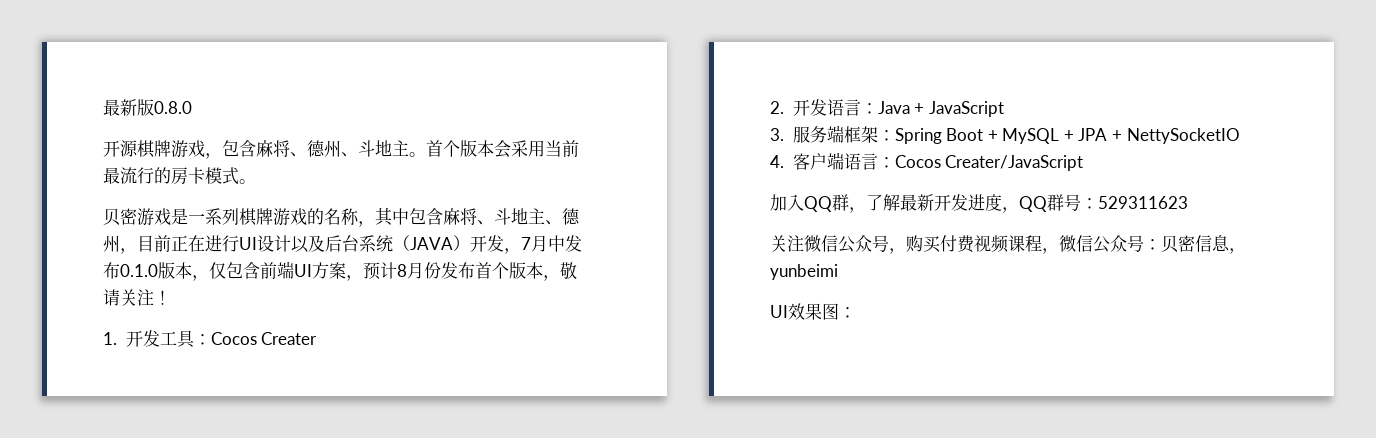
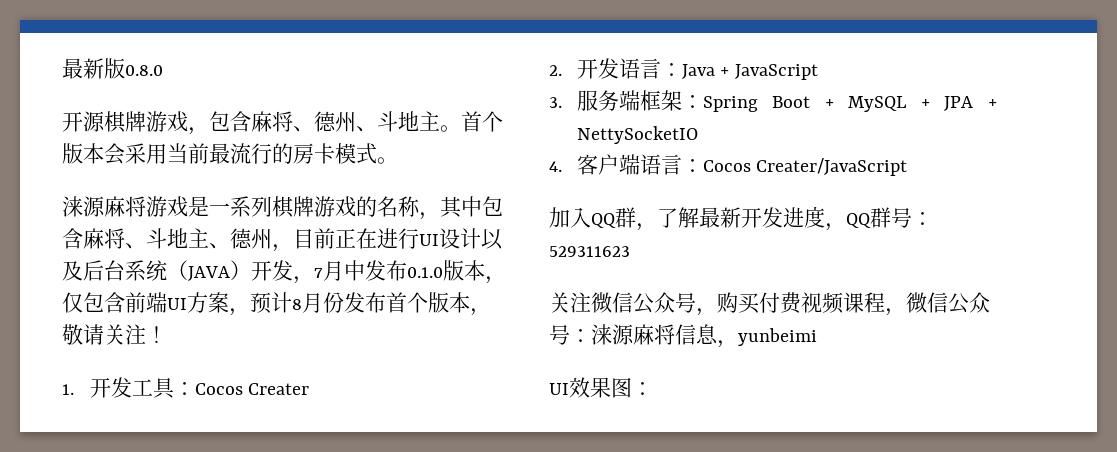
[103,208,137,226] 贝密 -> [62,196,146,217] 涞源麻将
[1161,235,1195,253] 贝密 -> [591,324,675,345] 涞源麻将

